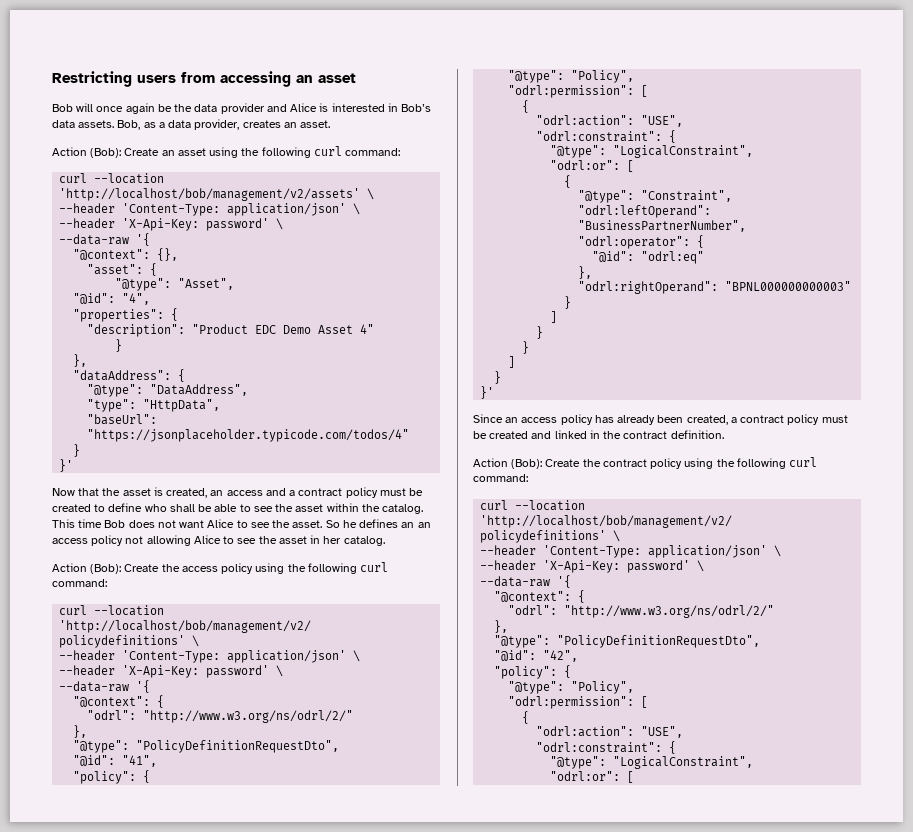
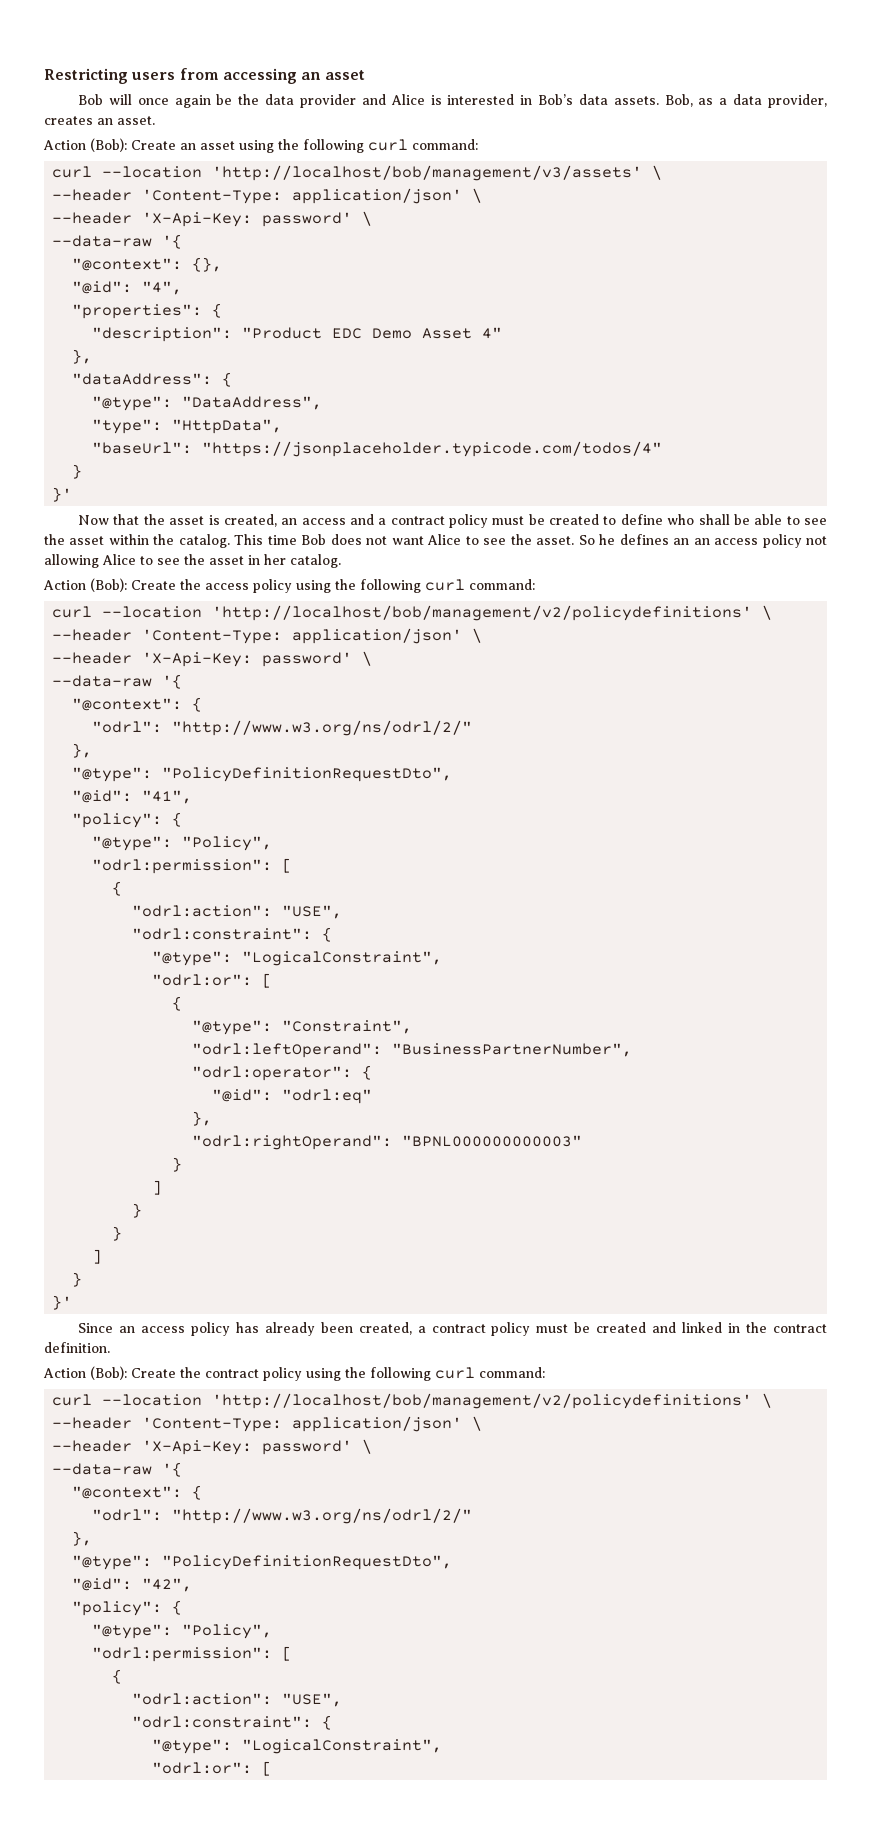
[59,188,361,201] 'http://localhost/bob/management/v2/assets' -> [212,165,643,181] 'http://localhost/bob/management/v3/assets'
[87,263,158,276] [115,278,235,291] // "asset": { // "@type": "Asset", -> (223, 264) none
[115,339,123,352] // } -> (503, 333) none

